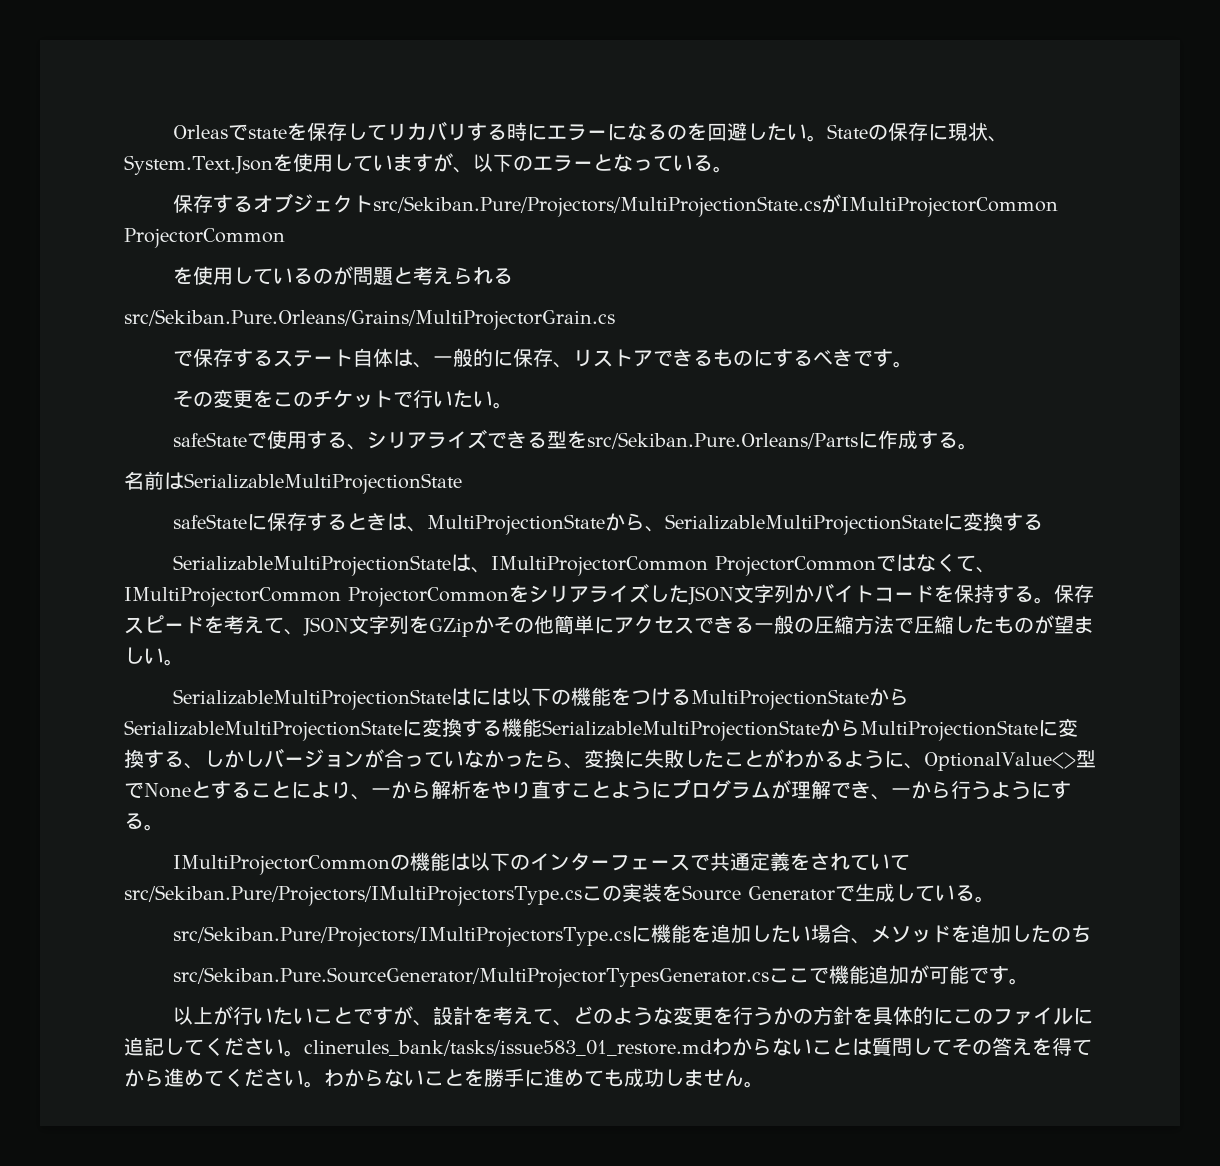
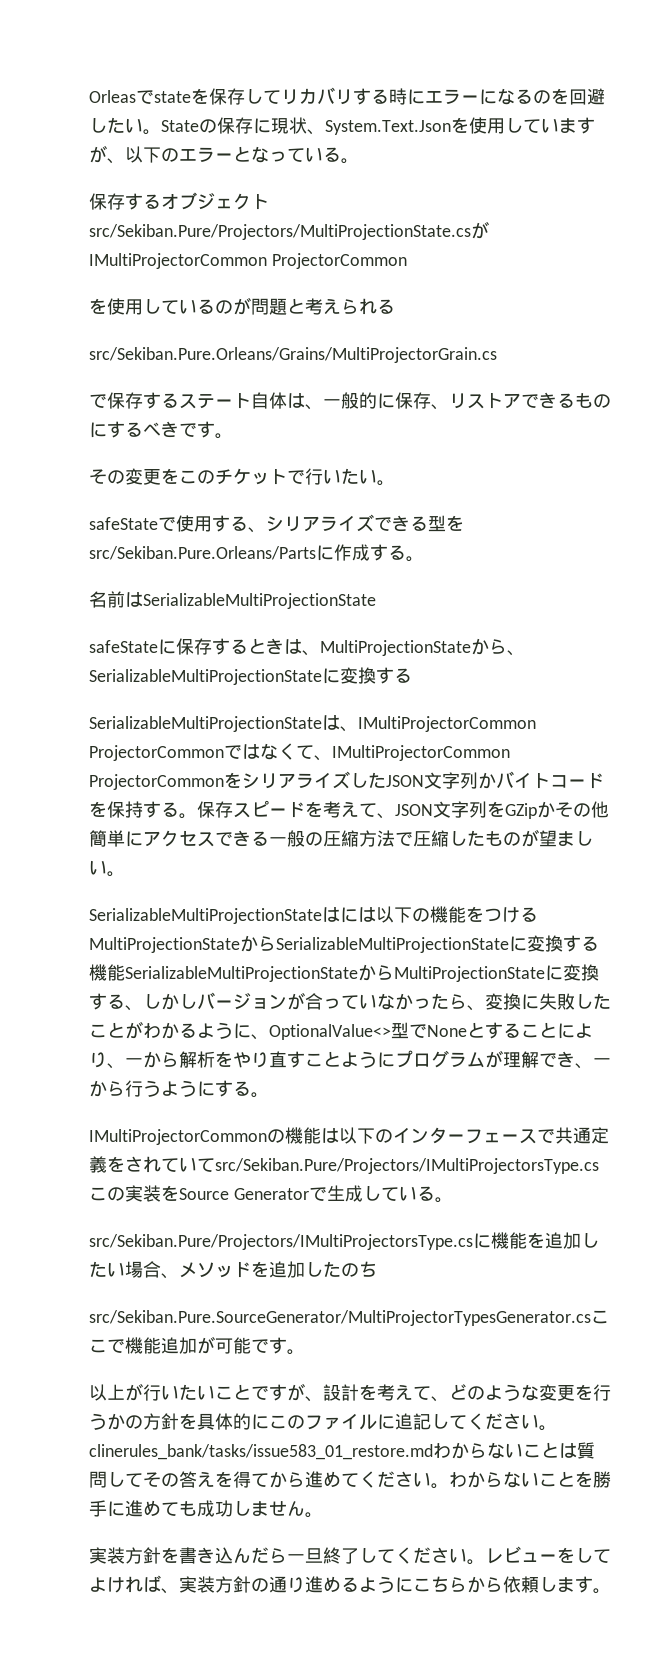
(764, 1084) none -> [89,1546,611,1565] [89,1575,611,1594] // 実装方針を書き込んだら一旦終了してください。レビューをしてよければ、実装方針の通り進めるようにこちらから依頼します。

